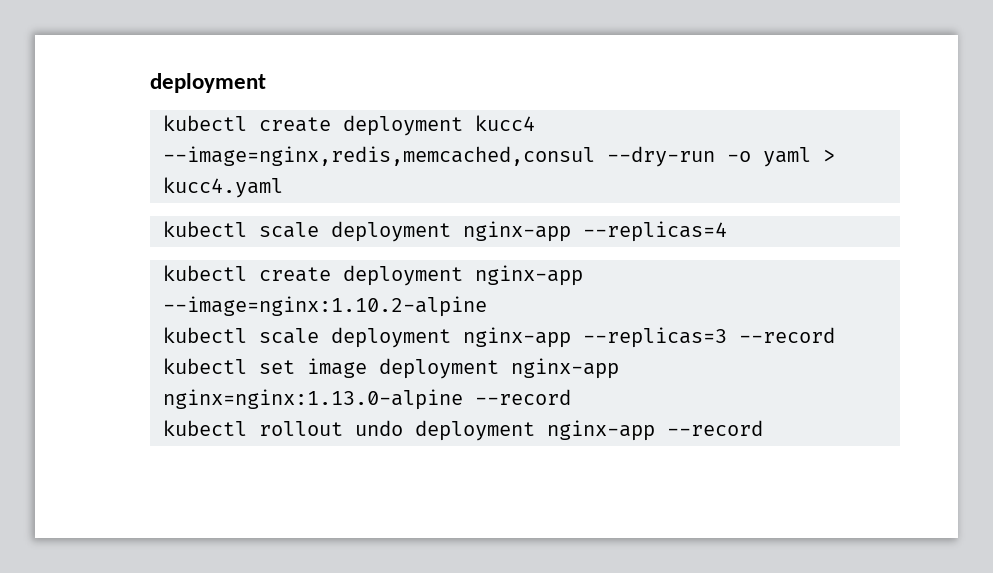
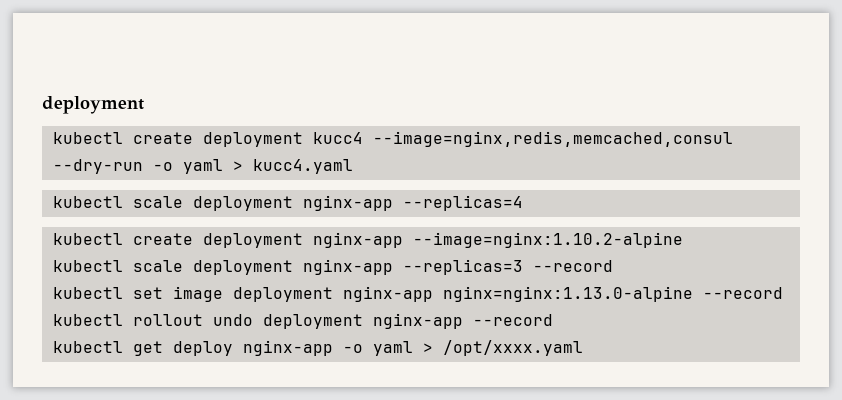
(763, 428) none -> [52,340,583,356] // kubectl get deploy nginx-app -o yaml > /opt/xxxx.yaml

